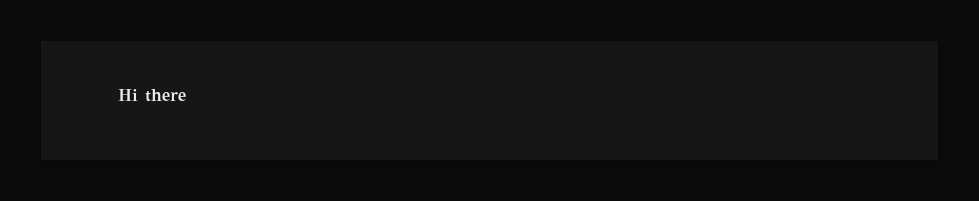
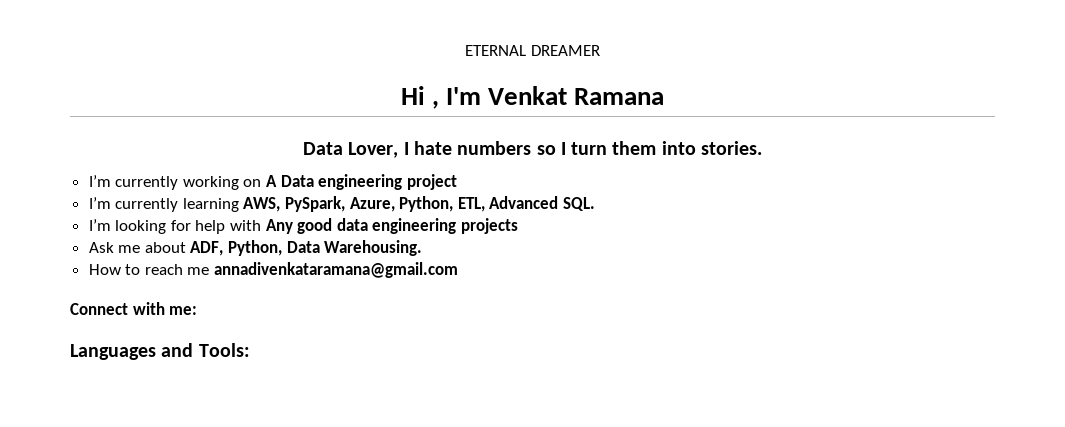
[118,89,186,102] Hi there -> [465,45,600,56] [400,86,665,109] [303,141,762,158] [88,174,457,190] [88,196,596,212] [88,218,519,234] [88,240,423,256] [88,262,459,278] [70,302,198,315] [70,343,250,360] ETERNAL DREAMER // Hi , I'm Venkat Ramana // Data Lover, I hate numbers so I turn them into stories. // I’m currently working on A Data engineering project // I’m currently learning AWS, PySpark, Azure, Python, ETL, Advanced SQL. // I’m looking for help with Any good data engineering projects // Ask me about ADF, Python, Data Warehousing. // How to reach me annadivenkataramana@gmail.com // Connect with me: // Languages and Tools:

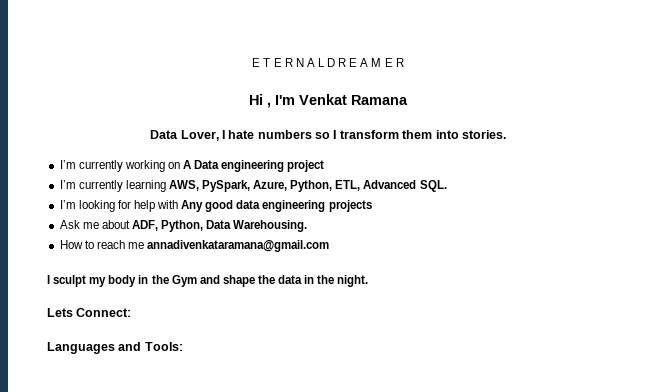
[465,45,600,56] ETERNAL DREAMER -> [252,58,404,67] E T E R N A L D R E A M E R
[571,142,608,155] turn -> [339,130,399,139] transform
[70,302,198,315] Connect with me: -> [47,275,369,287] [47,308,132,317] I sculpt my body in the Gym and shape the data in the night. // Lets Connect:

